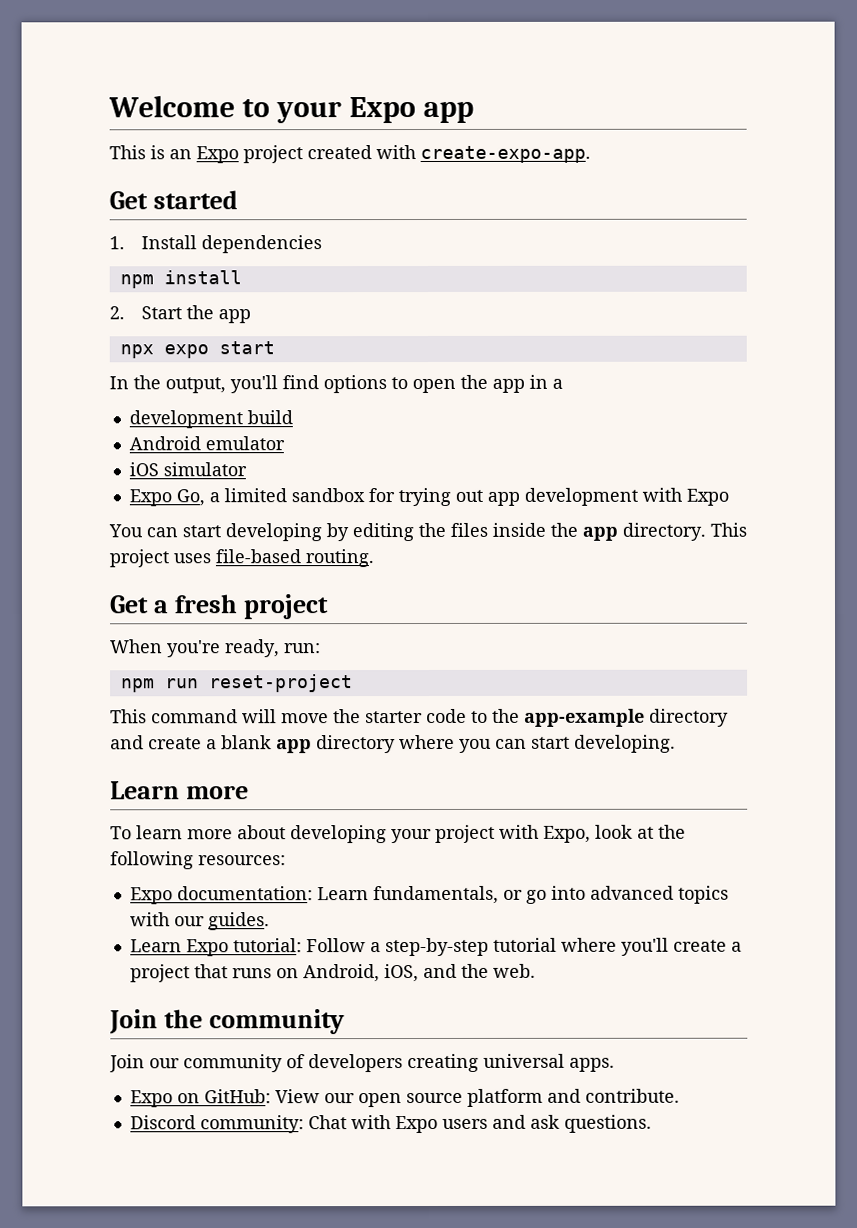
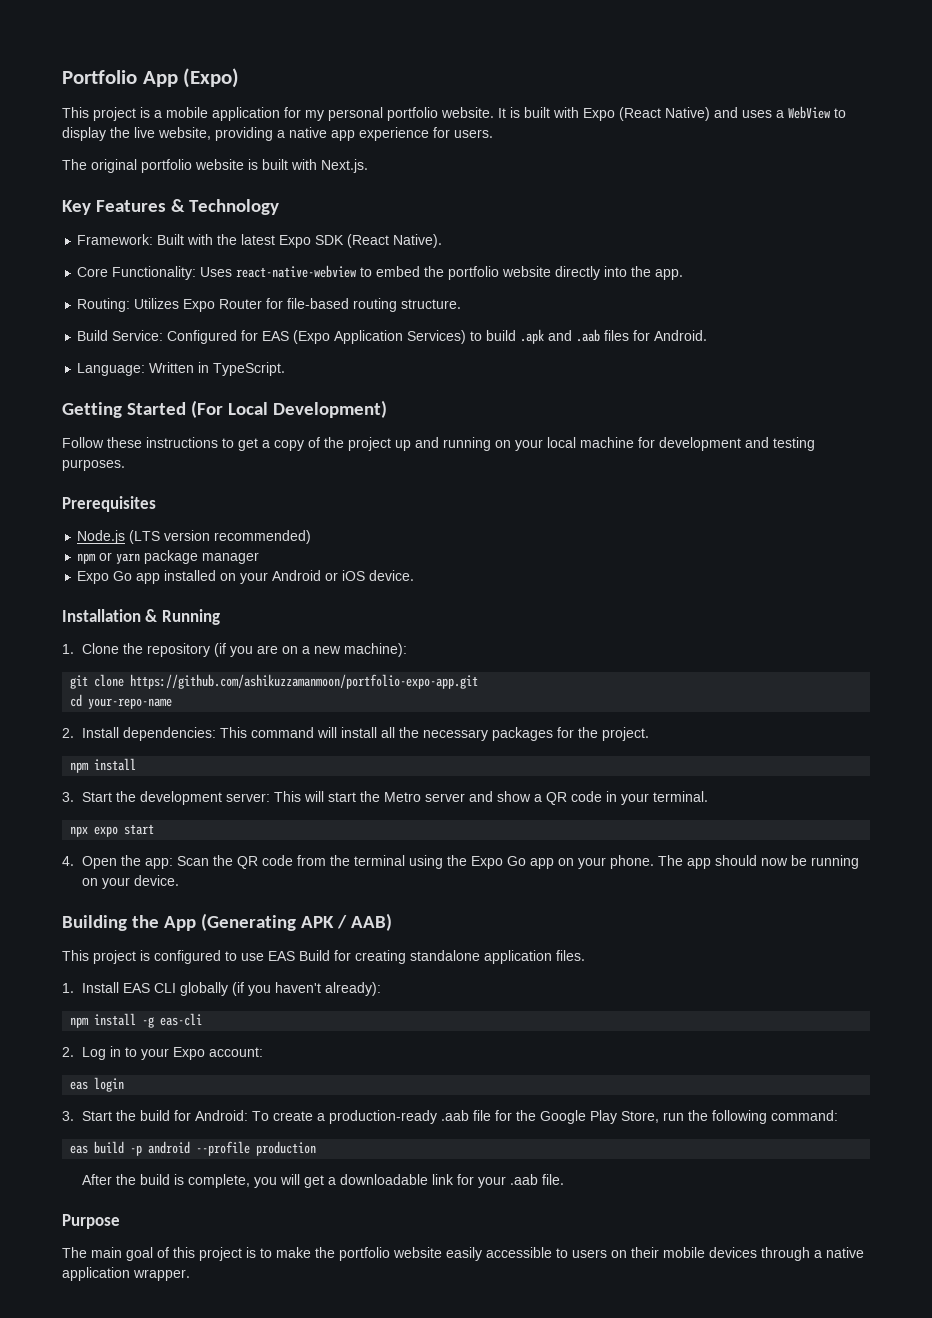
[108,95,474,124] [109,145,591,164] [109,190,238,210] [109,235,322,254] Welcome to your Expo app // This is an Expo project created with create-expo-app. // Get started // 1. Install dependencies -> [62,68,240,88] [62,106,846,121] [62,127,493,141] [62,159,368,173] [62,199,279,215] [77,234,443,248] [77,265,684,280] [77,298,462,312] [77,329,708,344] [77,362,286,376] [62,400,387,418] [62,437,815,451] [62,459,125,471] [62,496,156,512] [77,530,312,544] [77,550,260,564] [77,570,415,584] [62,609,220,625] [62,643,408,657] [70,674,479,689] [70,694,173,709] [62,727,650,741] Portfolio App (Expo) // This project is a mobile application for my personal portfolio website. It is built with Expo (React Native) and uses a WebView to display the live website, providing a native app experience for users. // The original portfolio website is built with Next.js. // Key Features & Technology // Framework: Built with the latest Expo SDK (React Native). // Core Functionality: Uses react-native-webview to embed the portfolio website directly into the app. // Routing: Utilizes Expo Router for file-based routing structure. // Build Service: Configured for EAS (Expo Application Services) to build .apk and .aab files for Android. // Language: Written in TypeScript. // Getting Started (For Local Development) // Follow these instructions to get a copy of the project up and running on your local machine for development and testing purposes. // Prerequisites // Node.js (LTS version recommended) // npm or yarn package manager // Expo Go app installed on your Android or iOS device. // Installation & Running // 1. Clone the repository (if you are on a new machine): // git clone https://github.com/ashikuzzamanmoon/portfolio-expo-app.git // cd your-repo-name // 2. Install dependencies: This command will install all the necessary packages for the project.
[109,305,251,324] [119,341,275,359] [109,374,563,394] [128,410,293,429] [128,436,285,451] [128,462,247,477] [128,487,729,507] [108,522,747,542] [109,549,374,568] [109,594,329,620] [110,639,321,658] [120,674,353,693] [110,708,729,727] [110,734,676,754] [110,781,249,800] [110,824,686,844] [110,851,286,870] [129,885,729,905] [129,912,270,931] [129,937,742,957] [129,963,536,983] [109,1009,345,1035] [109,1053,615,1073] [129,1088,680,1108] [129,1114,652,1134] 2. Start the app // npx expo start // In the output, you'll find options to open the app in a // development build // Android emulator // iOS simulator // Expo Go, a limited sandbox for trying out app development with Expo // You can start developing by editing the files inside the app directory. This project uses file-based routing. // Get a fresh project // When you're ready, run: // npm run reset-project // This command will move the starter code to the app-example directory and create a blank app directory where you can start developing. // Learn more // To learn more about developing your project with Expo, look at the following resources: // Expo documentation: Learn fundamentals, or go into advanced topics with our guides. // Learn Expo tutorial: Follow a step-by-step tutorial where you'll create a project that runs on Android, iOS, and the web. // Join the community // Join our community of developers creating universal apps. // Expo on GitHub: View our open source platform and contribute. // Discord community: Chat with Expo users and ask questions. -> [62,791,709,805] [70,824,155,837] [62,855,860,869] [82,875,180,889] [62,913,392,931] [62,950,585,964] [62,982,382,996] [70,1013,203,1028] [62,1046,264,1060] [70,1077,125,1092] [62,1110,839,1124] [70,1141,317,1156] [82,1174,565,1188] [62,1214,120,1229] [62,1247,864,1261] [62,1267,190,1281] 3. Start the development server: This will start the Metro server and show a QR code in your terminal. // npx expo start // 4. Open the app: Scan the QR code from the terminal using the Expo Go app on your phone. The app should now be running on your device. // Building the App (Generating APK / AAB) // This project is configured to use EAS Build for creating standalone application files. // 1. Install EAS CLI globally (if you haven't already): // npm install -g eas-cli // 2. Log in to your Expo account: // eas login // 3. Start the build for Android: To create a production-ready .aab file for the Google Play Store, run the following command: // eas build -p android --profile production // After the build is complete, you will get a downloadable link for your .aab file. // Purpose // The main goal of this project is to make the portfolio website easily accessible to users on their mobile devices through a native application wrapper.

